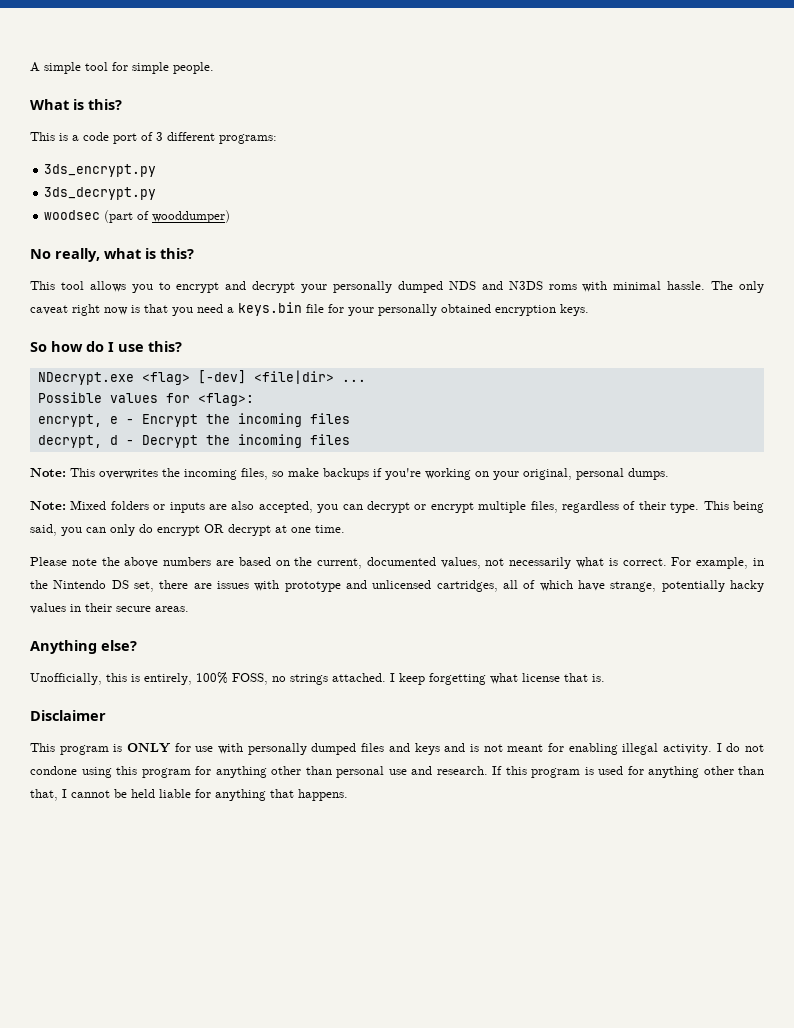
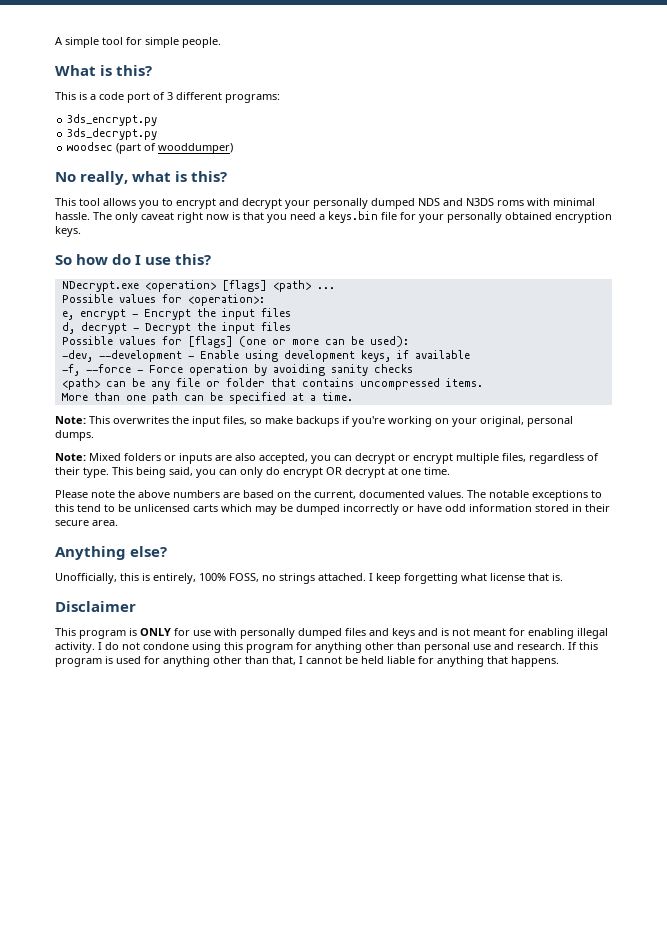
[141,370,334,385] <flag> [-dev] <file|dir> -> [144,280,311,292] <operation> [flags] <path>
[197,393,254,406] [37,414,118,427] <flag>: // encrypt, e -> [187,294,265,306] [61,309,126,320] <operation>: // e, encrypt
[237,413,350,427] [37,435,118,448] incoming files // decrypt, d -> [221,308,291,320] [61,322,127,334] input files // d, decrypt
[237,434,350,448] incoming files -> [221,322,291,334] [61,336,409,348] [61,350,470,362] [61,364,413,376] [61,378,483,390] [61,392,353,404] input files // Possible values for [flags] (one or more can be used): // -dev, --development - Enable using development keys, if available // -f, --force - Force operation by avoiding sanity checks // <path> can be any file or folder that contains uncompressed items. // More than one path can be specified at a time.
[184,469,237,480] incoming -> [192,416,220,427] input
[440,557,764,569] [30,580,764,592] [30,603,66,614] values, not necessarily what is correct. For example, in the Nintendo DS set, there are issues with prototype and unlicensed cartridges, all of which have strange, potentially hacky values -> [428,490,602,501] [55,504,569,515] values. The notable exceptions to this tend to be unlicensed carts which may be dumped incorrectly or have odd information stored
[155,606,189,612] areas. -> [92,520,118,526] area.

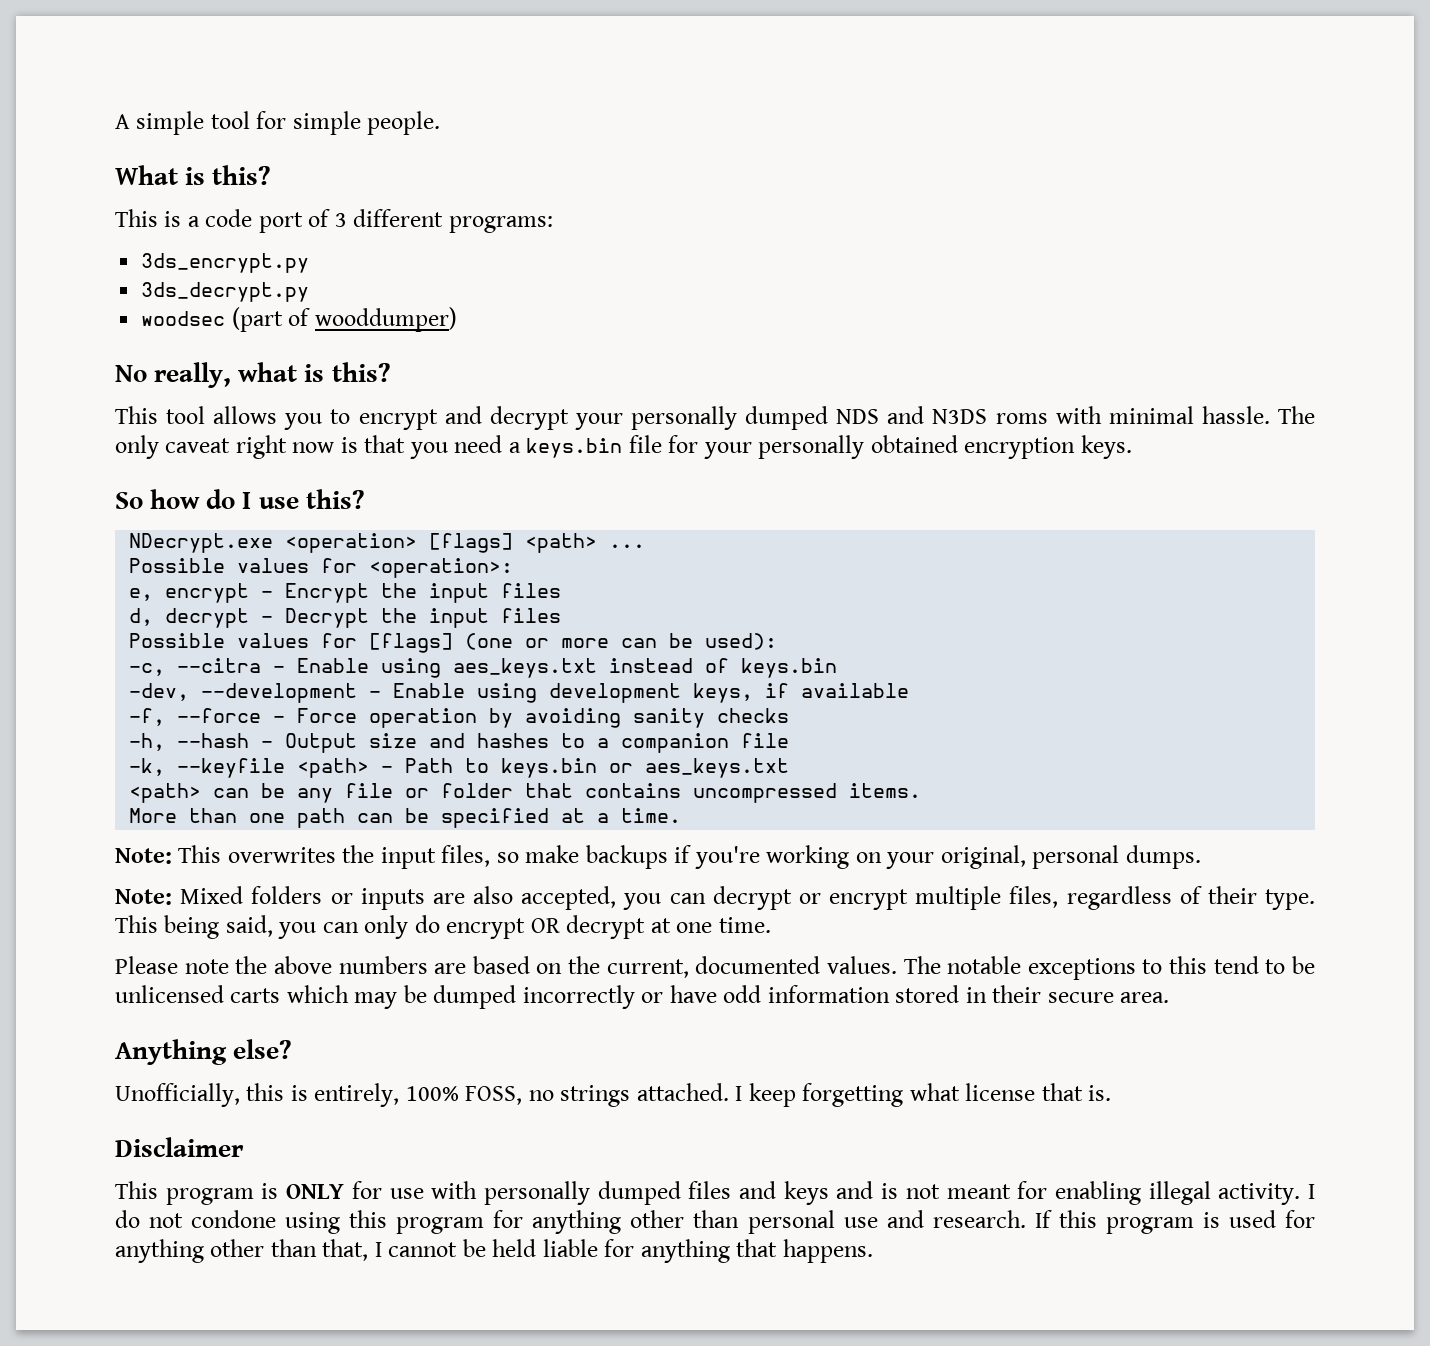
(409, 341) none -> [129,658,838,678] // -c, --citra - Enable using aes_keys.txt instead of keys.bin
(413, 368) none -> [129,733,790,753] [129,758,790,778] // -h, --hash - Output size and hashes to a companion file // -k, --keyfile <path> - Path to keys.bin or aes_keys.txt

